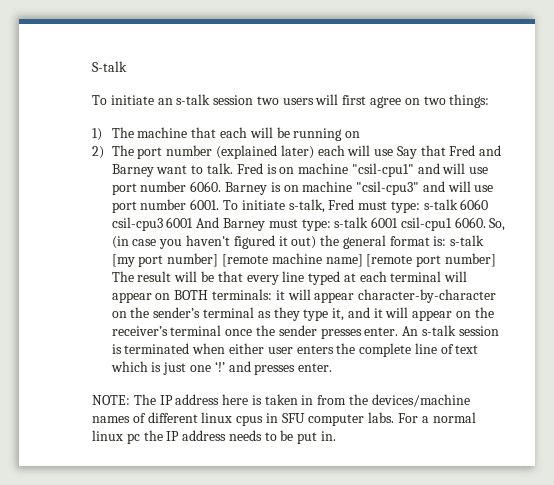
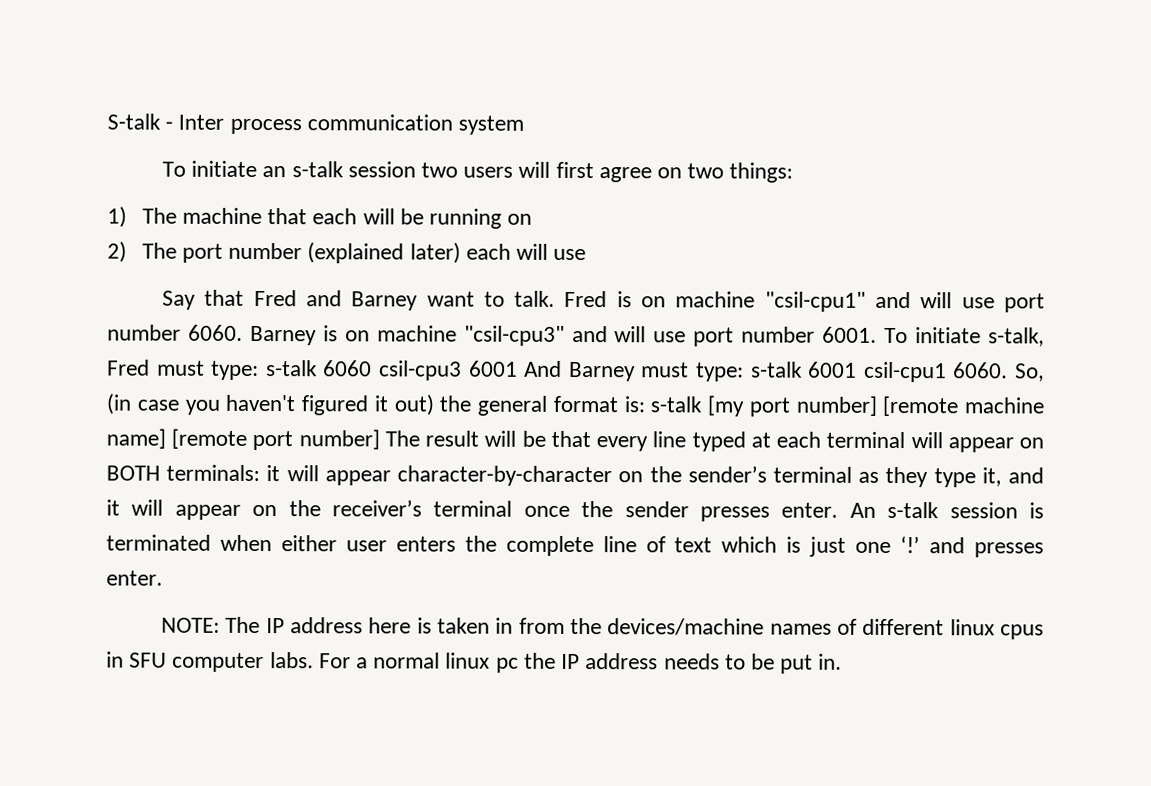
(127, 66) none -> [165,114,525,135] - Inter process communication system
(394, 152) none -> (587, 254) //

